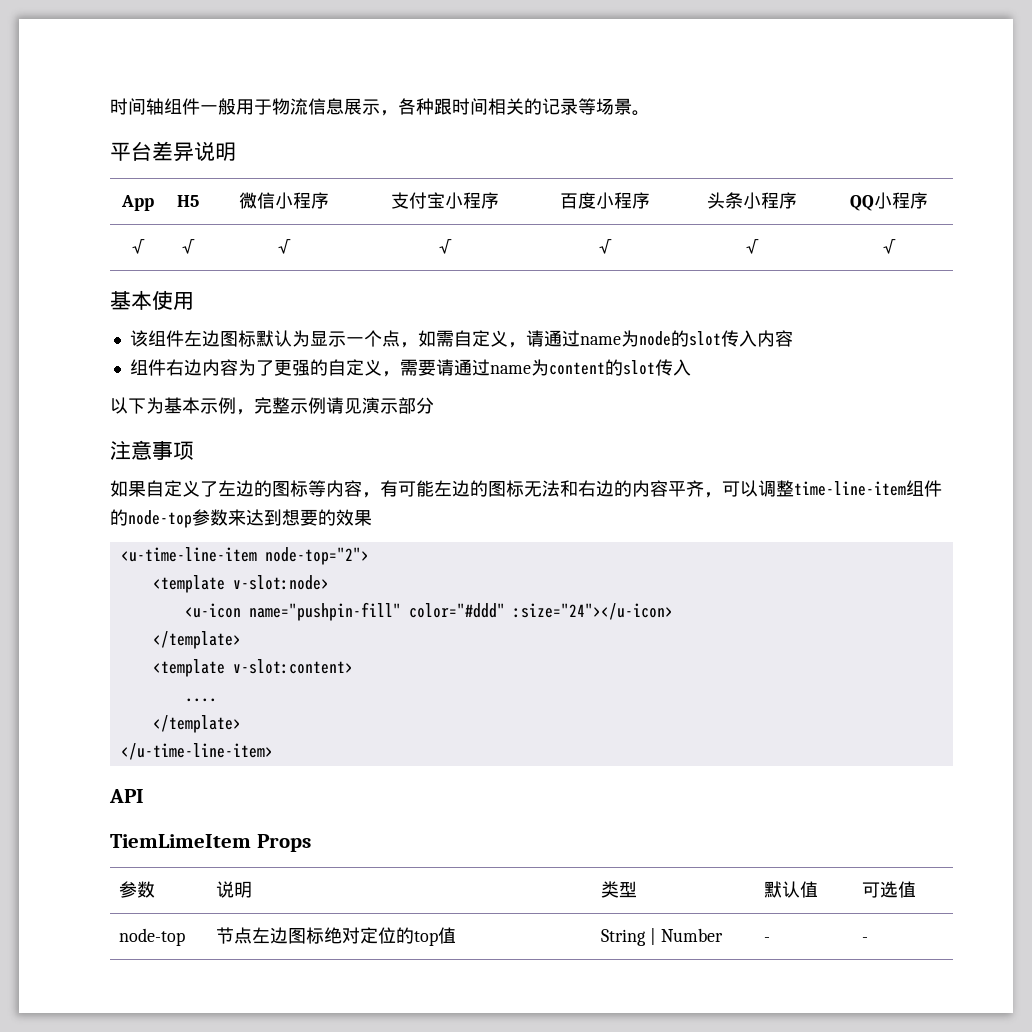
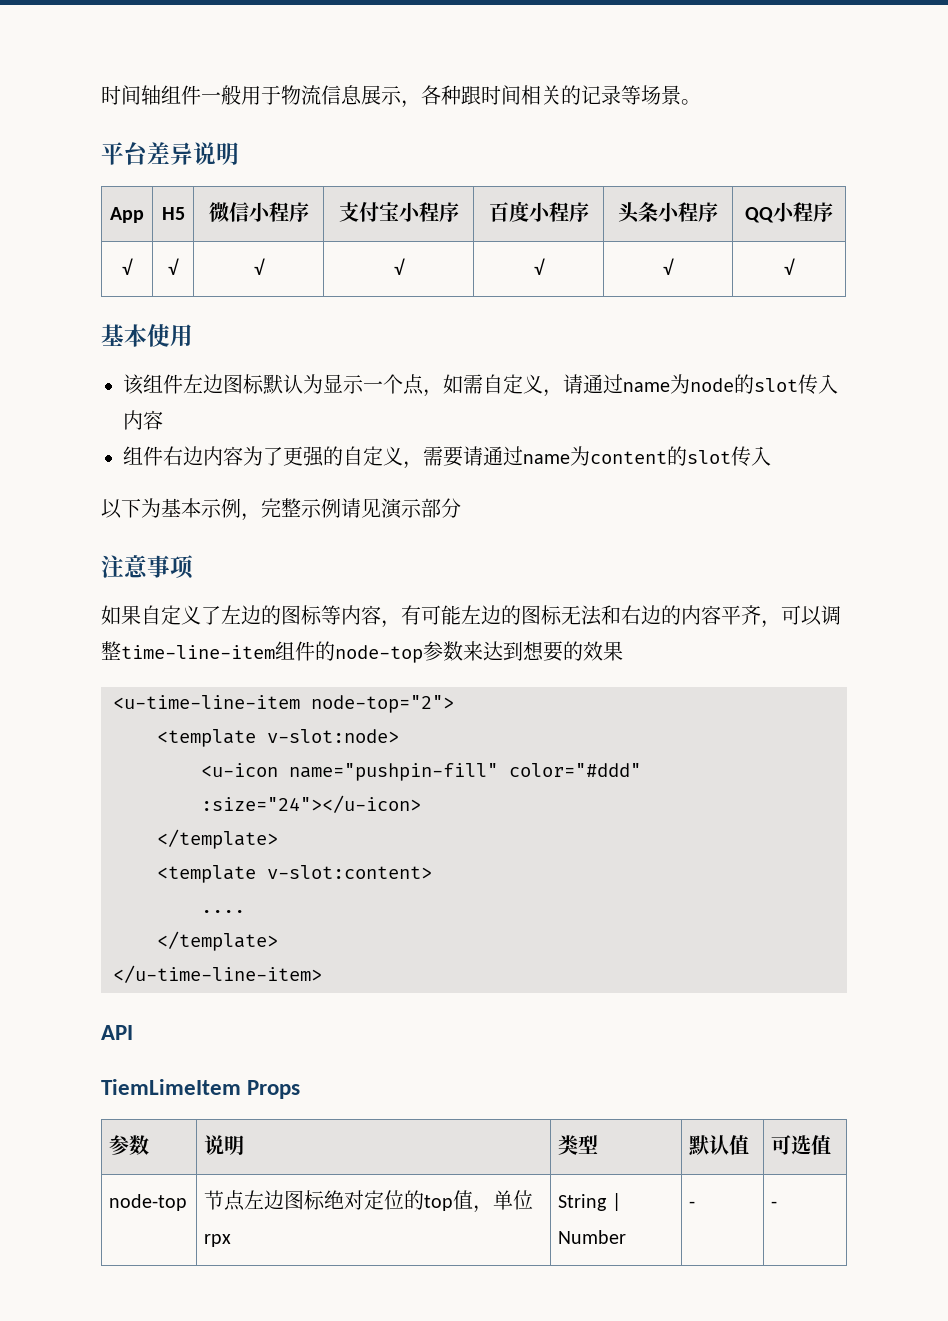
(456, 935) none -> [473,1190,534,1213] [204,1234,232,1247] ，单位rpx

